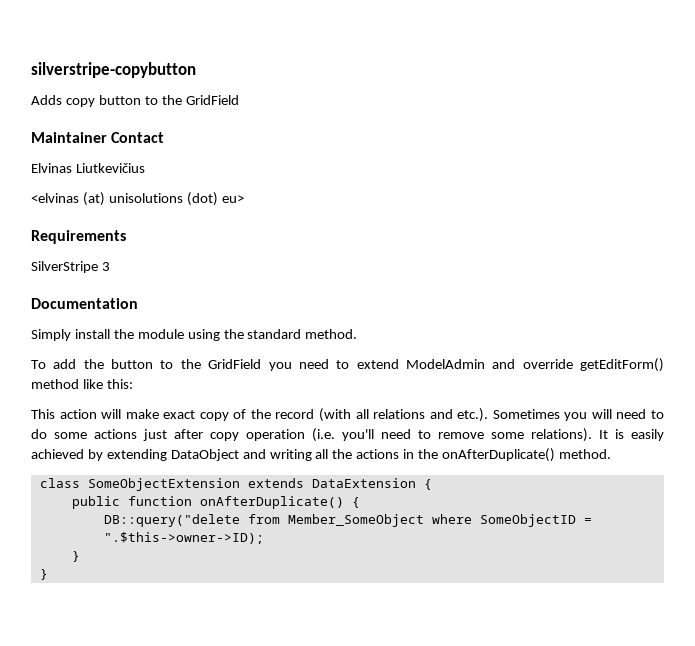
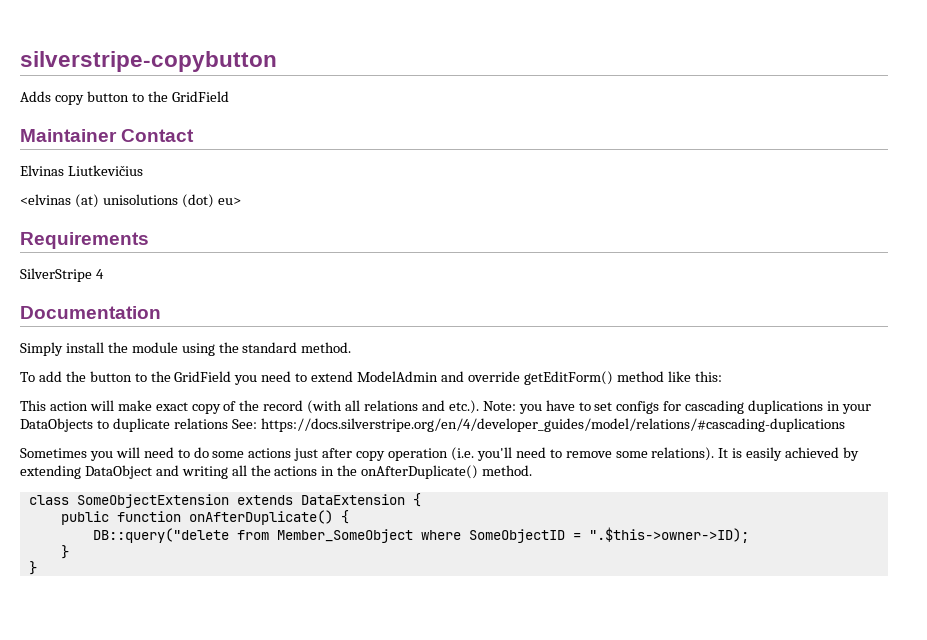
[101,262,110,271] 3 -> [95,269,104,279] 4
(489, 415) none -> [482,400,871,414] [20,418,845,432] Note: you have to set configs for cascading duplications in your DataObjects to duplicate relations See: https://docs.silverstripe.org/en/4/developer_guides/model/relations/#cascading-duplications //

